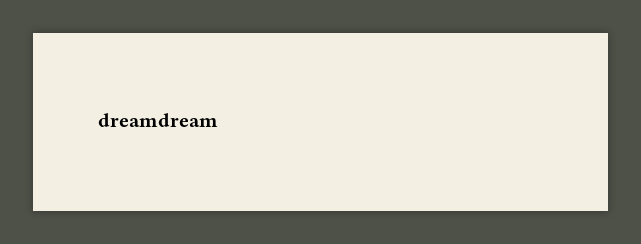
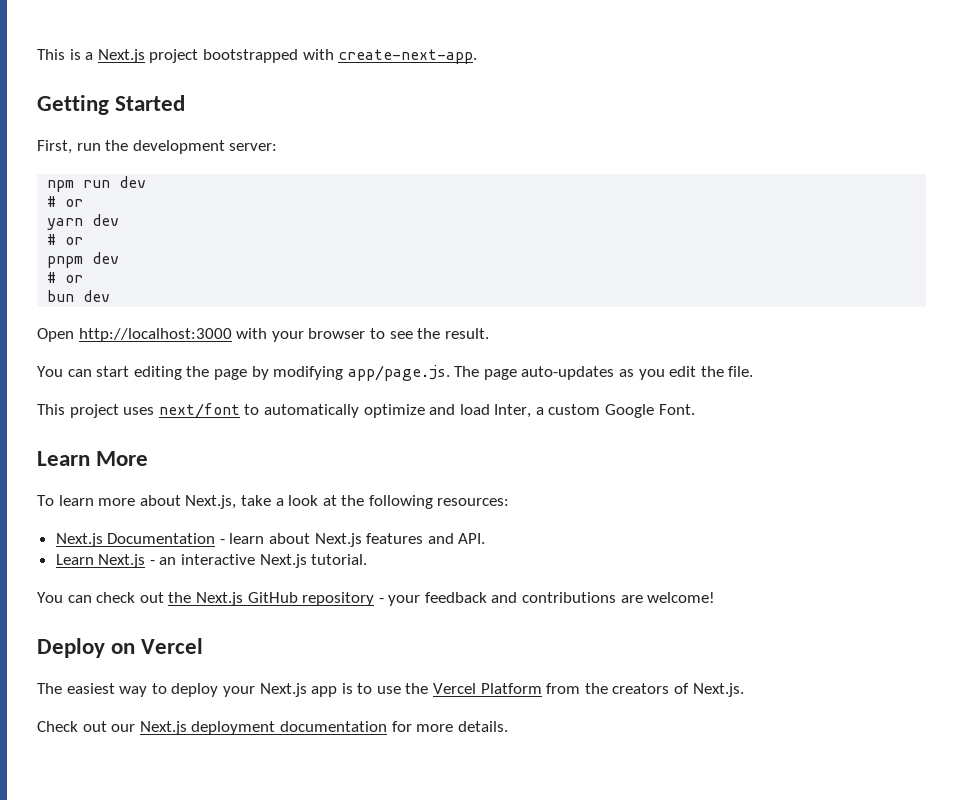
[98,113,218,127] dreamdream -> [37,49,478,64] [37,95,186,115] [37,140,278,154] [47,176,147,192] [47,196,84,207] [47,214,120,230] [47,234,84,245] [47,252,120,268] [47,272,84,283] [47,290,111,302] [37,328,489,342] [37,365,754,381] [37,403,695,419] [37,451,149,466] [37,495,510,509] [55,533,486,547] [55,554,368,568] [37,592,716,606] [37,638,204,658] [37,683,744,697] [37,721,508,735] This is a Next.js project bootstrapped with create-next-app. // Getting Started // First, run the development server: // npm run dev // # or // yarn dev // # or // pnpm dev // # or // bun dev // Open http://localhost:3000 with your browser to see the result. // You can start editing the page by modifying app/page.js. The page auto-updates as you edit the file. // This project uses next/font to automatically optimize and load Inter, a custom Google Font. // Learn More // To learn more about Next.js, take a look at the following resources: // Next.js Documentation - learn about Next.js features and API. // Learn Next.js - an interactive Next.js tutorial. // You can check out the Next.js GitHub repository - your feedback and contributions are welcome! // Deploy on Vercel // The easiest way to deploy your Next.js app is to use the Vercel Platform from the creators of Next.js. // Check out our Next.js deployment documentation for more details.

